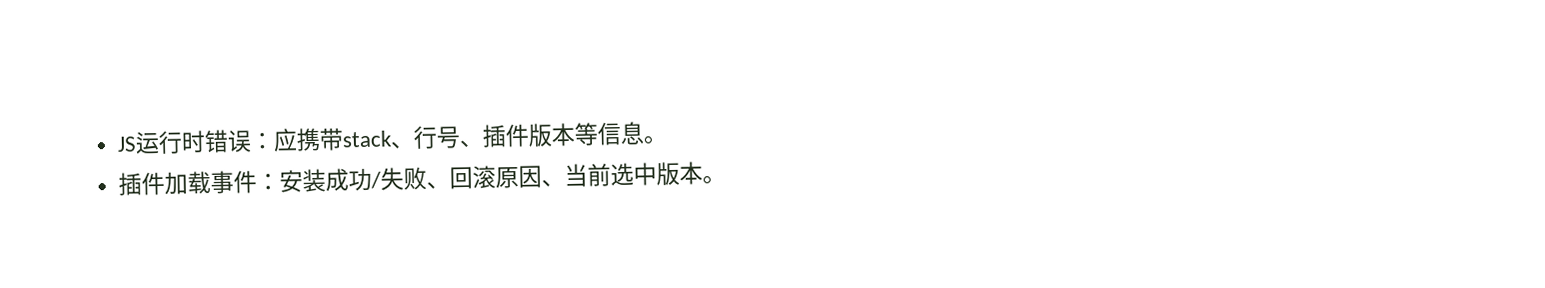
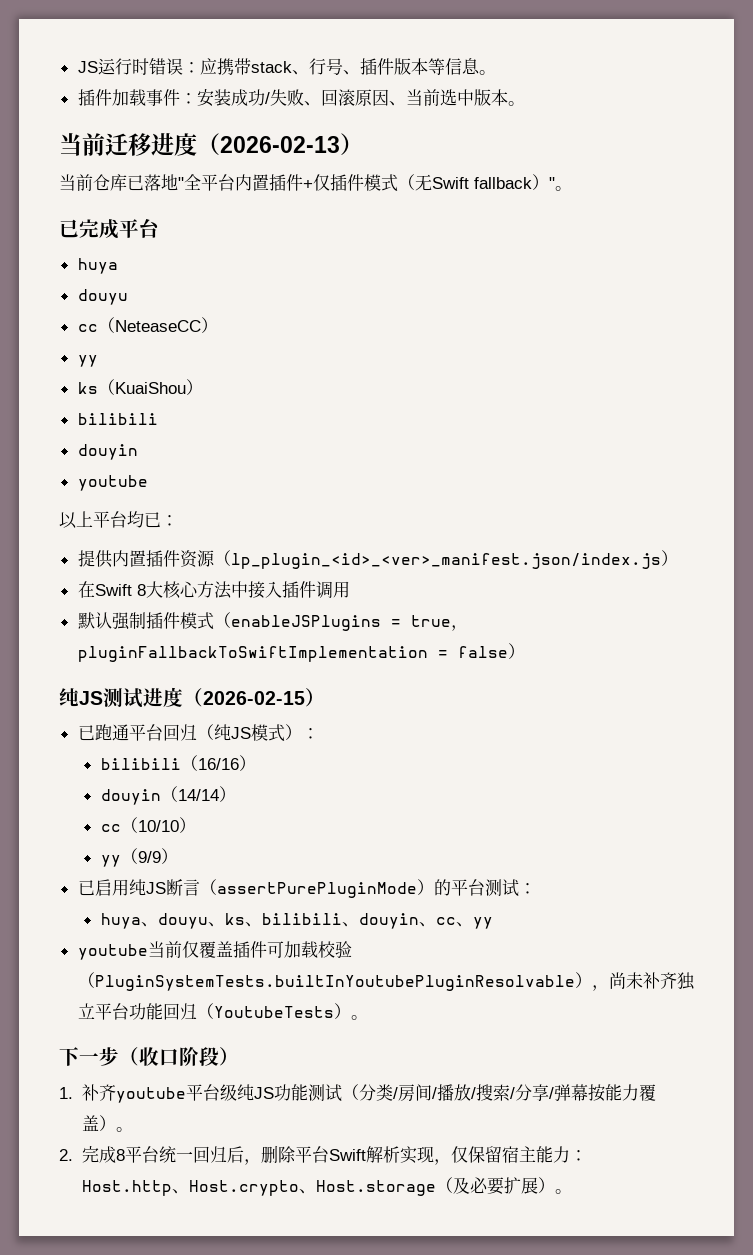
(727, 179) none -> [59,133,363,156] [59,174,572,192] [59,218,160,239] [77,258,118,274] [77,289,128,305] [77,317,218,333] [77,355,98,367] [77,379,203,395] [77,413,158,425] [77,444,138,460] [77,475,148,491] [59,511,178,529] [77,550,678,569] [77,581,350,599] [77,612,468,631] [77,643,525,662] [59,687,325,708] [77,724,319,742] [100,755,256,771] [100,786,236,805] [100,817,196,833] [100,848,178,867] [77,879,536,898] [100,913,493,929] [77,941,352,960] [77,972,695,991] [77,1003,368,1020] [59,1047,239,1066] [59,1084,657,1103] [82,1115,134,1132] [59,1145,588,1165] [82,1177,573,1196] // 当前迁移进度（2026-02-13） // 当前仓库已落地"全平台内置插件+仅插件模式（无Swift fallback）"。 // 已完成平台 // huya // douyu // cc（NeteaseCC） // yy // ks（KuaiShou） // bilibili // douyin // youtube // 以上平台均已： // 提供内置插件资源（lp_plugin_<id>_<ver>_manifest.json/index.js） // 在Swift 8大核心方法中接入插件调用 // 默认强制插件模式（enableJSPlugins = true，pluginFallbackToSwiftImplementation = false） // 纯JS测试进度（2026-02-15） // 已跑通平台回归（纯JS模式）： // bilibili（16/16） // douyin（14/14） // cc（10/10） // yy（9/9） // 已启用纯JS断言（assertPurePluginMode）的平台测试： // huya、douyu、ks、bilibili、douyin、cc、yy // youtube当前仅覆盖插件可加载校验（PluginSystemTests.builtInYoutubePluginResolvable），尚未补齐独立平台功能回归（YoutubeTests）。 // 下一步（收口阶段） // 1.补齐youtube平台级纯JS功能测试（分类/房间/播放/搜索/分享/弹幕按能力覆盖）。 // 2.完成8平台统一回归后，删除平台Swift解析实现，仅保留宿主能力：Host.http、Host.crypto、Host.storage（及必要扩展）。

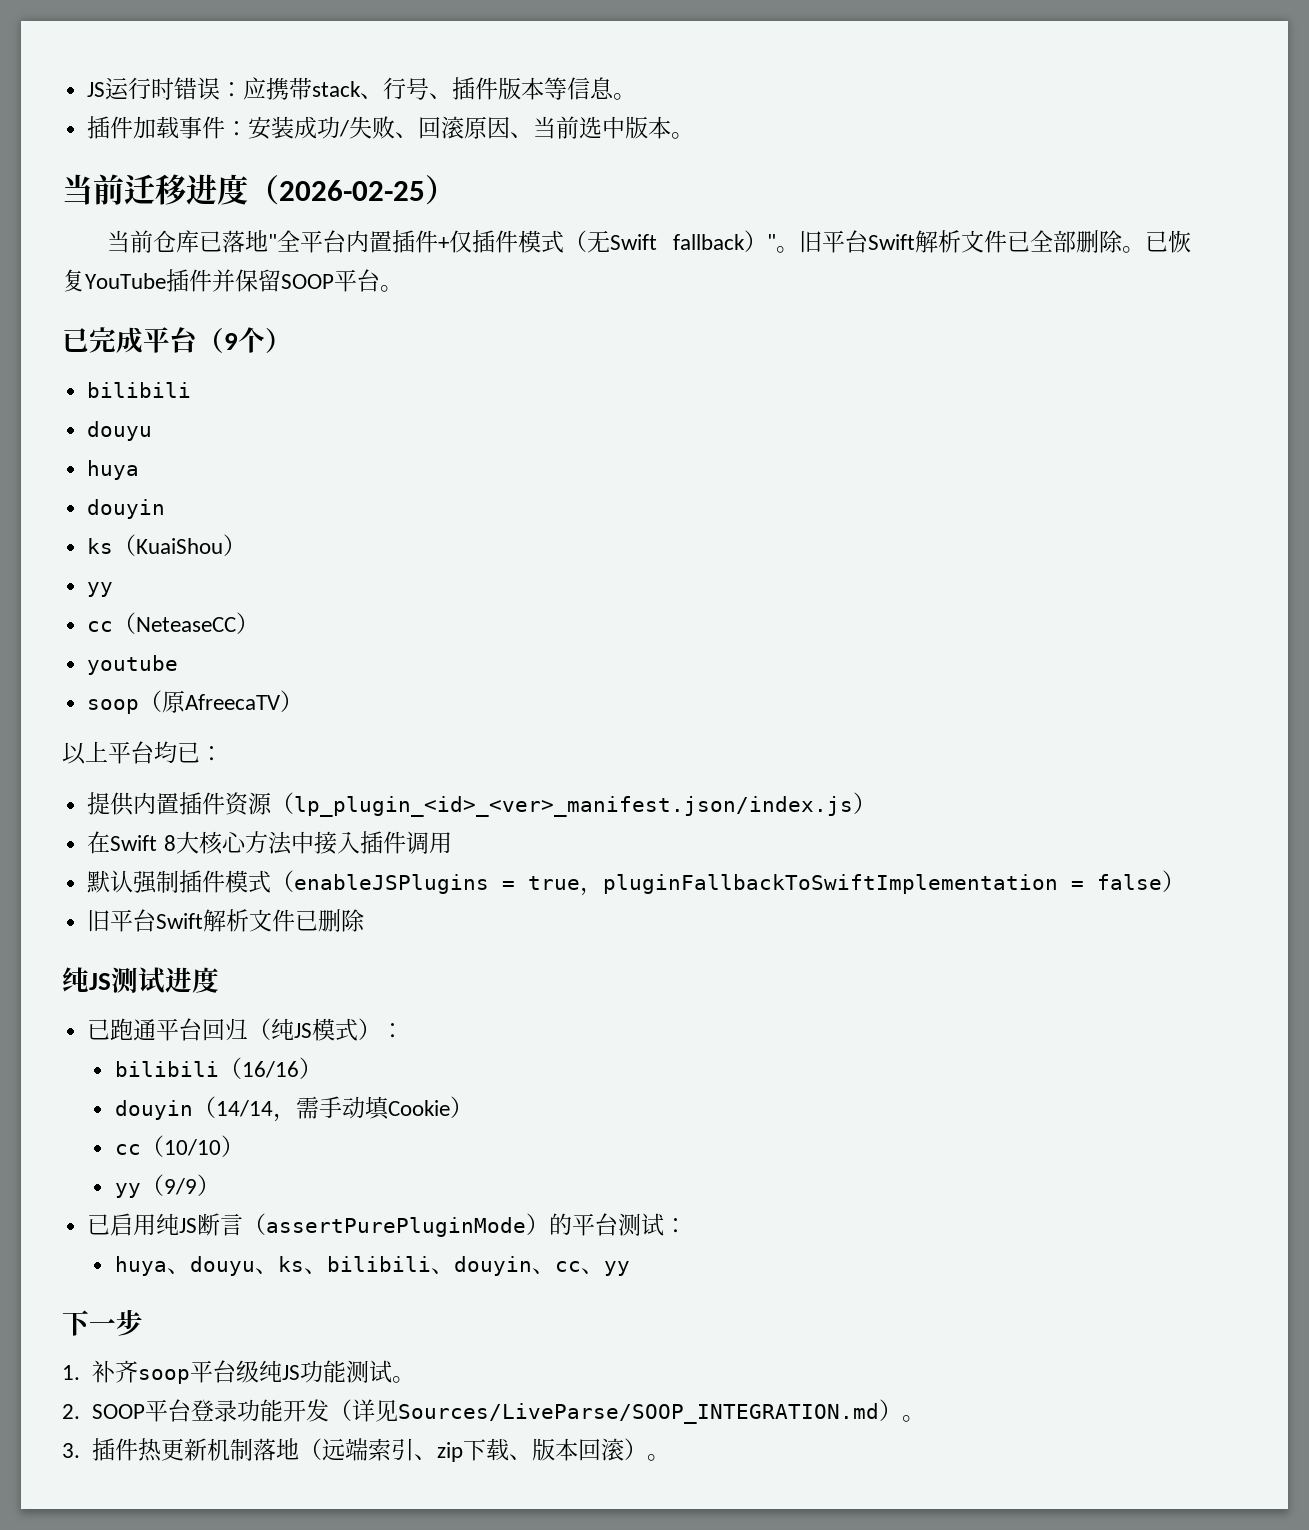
[220,136,340,153] 2026-02-13 -> [279,180,425,201] 2026-02-25
[59,218,160,239] [77,258,118,274] [77,289,128,305] [77,317,218,333] [77,355,98,367] [77,379,203,395] [77,413,158,425] [77,444,138,460] [77,475,148,491] // 已完成平台 // huya // douyu // cc（NeteaseCC） // yy // ks（KuaiShou） // bilibili // douyin // youtube -> [799,230,1191,253] [62,269,403,292] [62,327,292,353] [87,382,192,398] [87,421,153,441] [87,460,140,480] [87,499,166,519] [87,534,247,556] [87,582,114,597] [87,612,260,634] [87,655,179,675] [87,690,304,714] 旧平台Swift解析文件已全部删除。已恢复YouTube插件并保留SOOP平台。 // 已完成平台（9个） // bilibili // douyu // huya // douyin // ks（KuaiShou） // yy // cc（NeteaseCC） // youtube // soop（原AfreecaTV）
(525, 651) none -> [87,909,366,932] // 旧平台Swift解析文件已删除
[183,688,325,707] （2026-02-15） -> (219, 980) none
(219, 795) none -> [272,1096,450,1122] ，需手动填Cookie
[77,941,352,960] [77,972,695,991] [77,1003,368,1020] // youtube当前仅覆盖插件可加载校验（PluginSystemTests.builtInYoutubePluginResolvable），尚未补齐独立平台功能回归（YoutubeTests）。 -> (630, 1268) none
[119,1047,239,1066] （收口阶段） -> (143, 1322) none
[116,1087,187,1103] youtube -> [137,1369,190,1384] soop
[342,1084,657,1102] [82,1115,134,1132] [59,1145,588,1165] [82,1177,539,1196] （分类/房间/播放/搜索/分享/弹幕按能力覆盖）。 // 2.完成8平台统一回归后，删除平台Swift解析实现，仅保留宿主能力：Host.http、Host.crypto、Host.storage（及必要扩展 -> [391,1376,415,1383] [62,1399,925,1424] [62,1438,624,1462] 。 // 2. SOOP平台登录功能开发（详见Sources/LiveParse/SOOP_INTEGRATION.md）。 // 3.插件热更新机制落地（远端索引、zip下载、版本回滚

